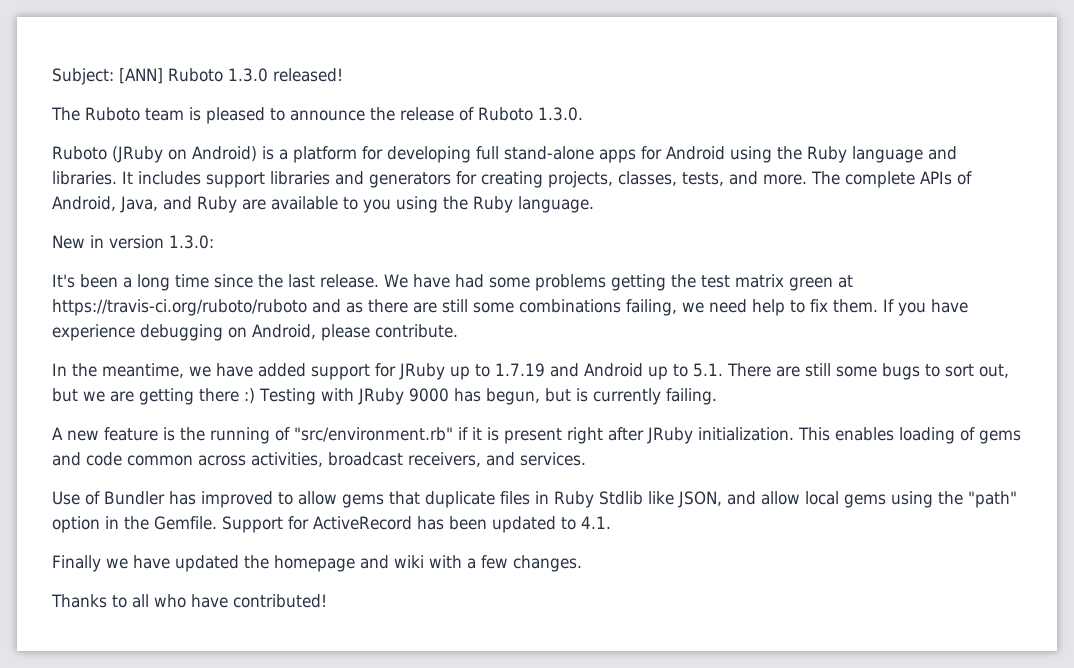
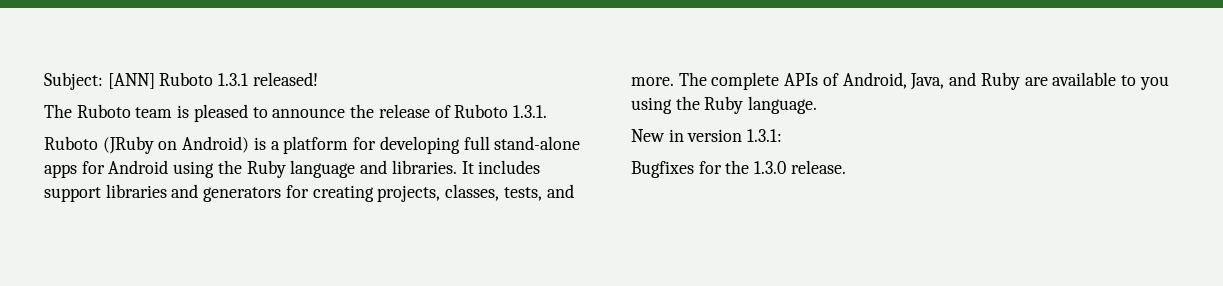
[228,68,268,82] 1.3.0 -> [218,73,249,86] 1.3.1
[538,107,583,121] 1.3.0. -> [512,105,547,118] 1.3.1.
[169,235,214,249] [52,274,853,291] [52,299,968,316] [52,324,458,341] [52,363,1009,380] [52,388,717,405] [52,427,1021,444] [52,452,586,467] [52,491,1017,508] [52,516,611,533] [52,555,582,572] [51,594,327,608] 1.3.0: // It's been a long time since the last release. We have had some problems getting the test matrix green at https://travis-ci.org/ruboto/ruboto and as there are still some combinations failing, we need help to fix them. If you have experience debugging on Android, please contribute. // In the meantime, we have added support for JRuby up to 1.7.19 and Android up to 5.1. There are still some bugs to sort out, but we are getting there :) Testing with JRuby 9000 has begun, but is currently failing. // A new feature is the running of "src/environment.rb" if it is present right after JRuby initialization. This enables loading of gems and code common across activities, broadcast receivers, and services. // Use of Bundler has improved to allow gems that duplicate files in Ruby Stdlib like JSON, and allow local gems using the "path" option in the Gemfile. Support for ActiveRecord has been updated to 4.1. // Finally we have updated the homepage and wiki with a few changes. // Thanks to all who have contributed! -> [747,129,783,142] [631,160,846,178] 1.3.1: // Bugfixes for the 1.3.0 release.

